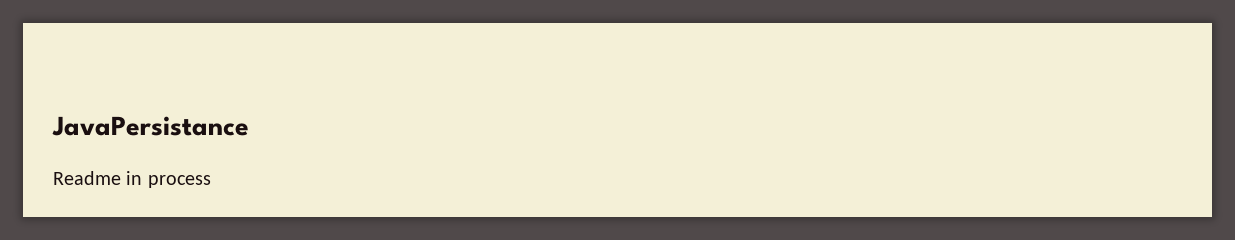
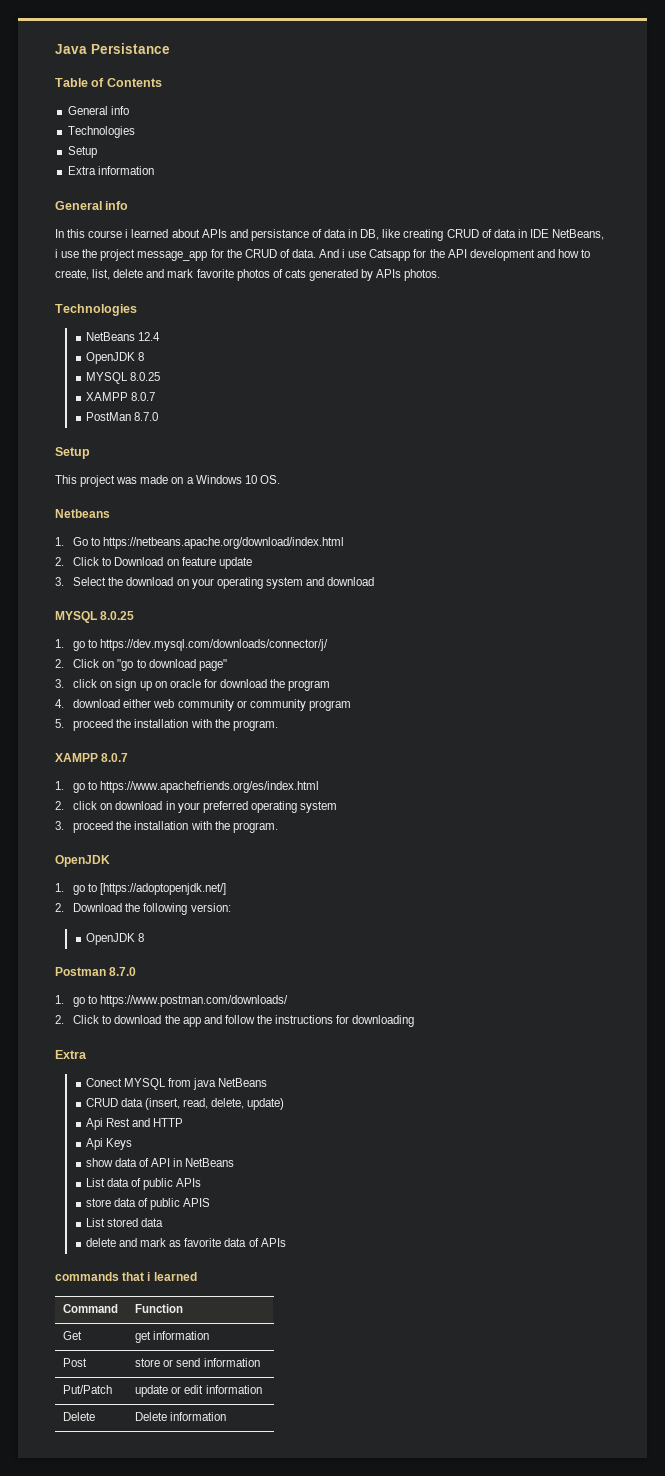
[52,116,249,136] [53,171,211,188] JavaPersistance // Readme in process -> [55,43,170,54] [55,78,162,87] [67,106,129,115] [67,126,135,138] [67,146,97,158] [67,166,154,175] [55,201,129,210] [55,229,605,241] [55,249,591,261] [55,269,441,281] [55,304,137,316] [85,332,161,341] [85,352,145,364] [85,372,161,384] [85,392,156,401] [85,412,159,421] [55,447,90,459] [55,475,280,487] [55,509,110,518] [55,537,345,549] [55,557,252,569] [55,577,375,589] [55,611,135,623] [55,639,329,651] [55,659,227,671] [55,679,331,691] [55,699,351,711] [55,719,278,731] [55,753,129,762] [55,781,320,793] [55,801,338,813] [55,821,278,833] [55,855,110,867] [55,883,227,895] [55,903,231,915] [85,933,145,945] [55,967,137,976] [55,995,289,1007] [55,1015,415,1027] [55,1050,87,1059] [85,1078,268,1090] [85,1098,285,1110] [85,1118,184,1130] [85,1138,133,1150] [85,1158,235,1167] [85,1178,202,1190] [85,1198,211,1210] [85,1218,164,1227] [85,1238,286,1247] [55,1272,197,1281] [63,1304,119,1313] [135,1304,184,1313] [63,1331,83,1340] [135,1331,210,1343] [63,1358,88,1367] [135,1358,260,1367] [63,1385,113,1394] [135,1385,262,1397] [63,1412,96,1421] [135,1412,227,1421] Java Persistance // Table of Contents // General info // Technologies // Setup // Extra information // General info // In this course i learned about APIs and persistance of data in DB, like creating CRUD of data in IDE NetBeans, i use the project message_app for the CRUD of data. And i use Catsapp for the API development and how to create, list, delete and mark favorite photos of cats generated by APIs photos. // Technologies // NetBeans 12.4 // OpenJDK 8 // MYSQL 8.0.25 // XAMPP 8.0.7 // PostMan 8.7.0 // Setup // This project was made on a Windows 10 OS. // Netbeans // 1. Go to https://netbeans.apache.org/download/index.html // 2. Click to Download on feature update // 3. Select the download on your operating system and download // MYSQL 8.0.25 // 1. go to https://dev.mysql.com/downloads/connector/j/ // 2. Click on "go to download page" // 3. click on sign up on oracle for download the program // 4. download either web community or community program // 5. proceed the installation with the program. // XAMPP 8.0.7 // 1. go to https://www.apachefriends.org/es/index.html // 2. click on download in your preferred operating system // 3. proceed the installation with the program. // OpenJDK // 1. go to [https://adoptopenjdk.net/] // 2. Download the following version: // OpenJDK 8 // Postman 8.7.0 // 1. go to https://www.postman.com/downloads/ // 2. Click to download the app and follow the instructions for downloading // Extra // Conect MYSQL from java NetBeans // CRUD data (insert, read, delete, update) // Api Rest and HTTP // Api Keys // show data of API in NetBeans // List data of public APIs // store data of public APIS // List stored data // delete and mark as favorite data of APIs // commands that i learned // Command | Function // Get | get information // Post | store or send information // Put/Patch | update or edit information // Delete | Delete information

